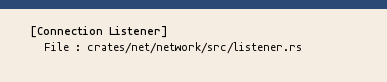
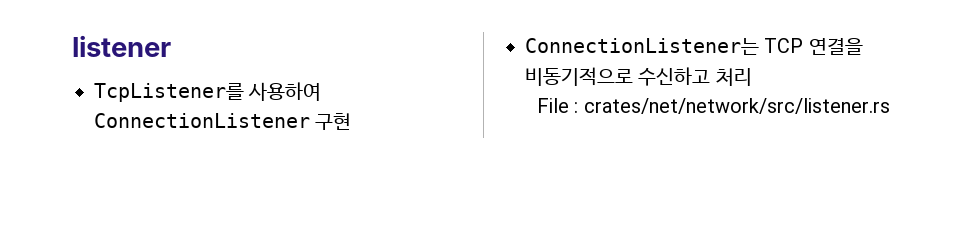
[30,26,168,38] [Connection Listener] -> [72,35,171,57] [94,82,322,102] [94,113,352,130] [525,38,863,55] [525,67,752,86] listener // TcpListener를 사용하여 ConnectionListener 구현 // ConnectionListener는 TCP 연결을 비동기적으로 수신하고 처리

